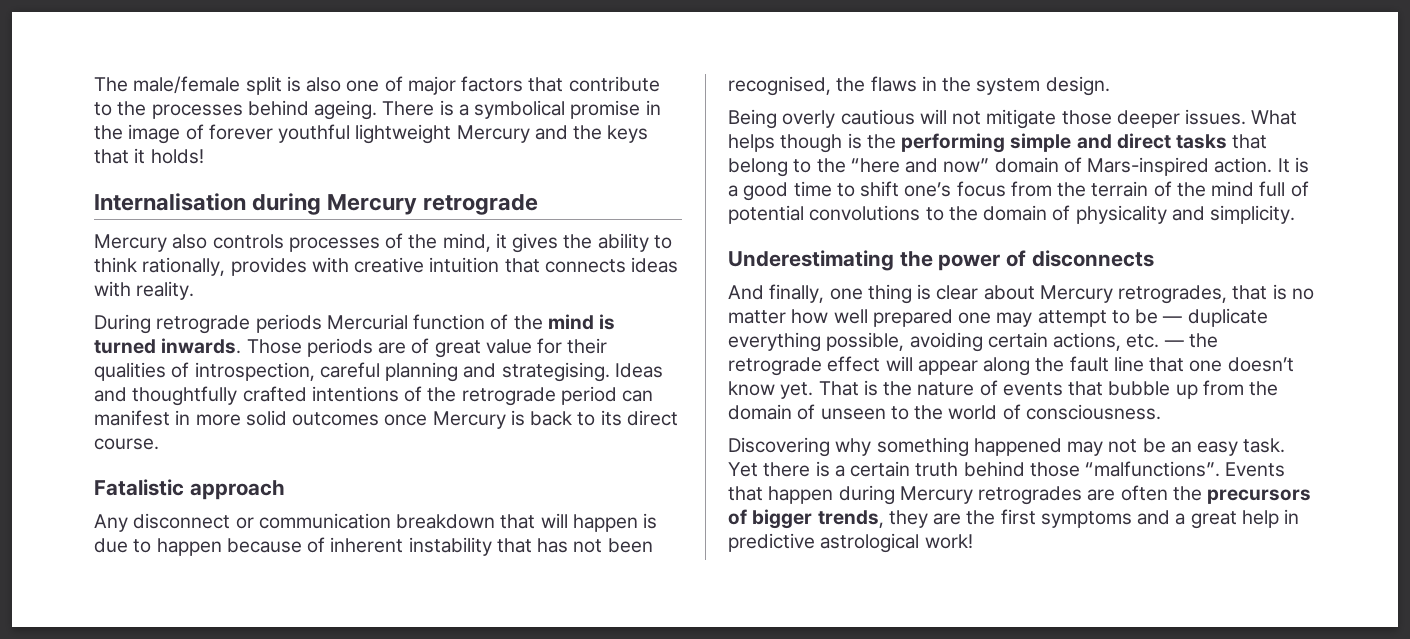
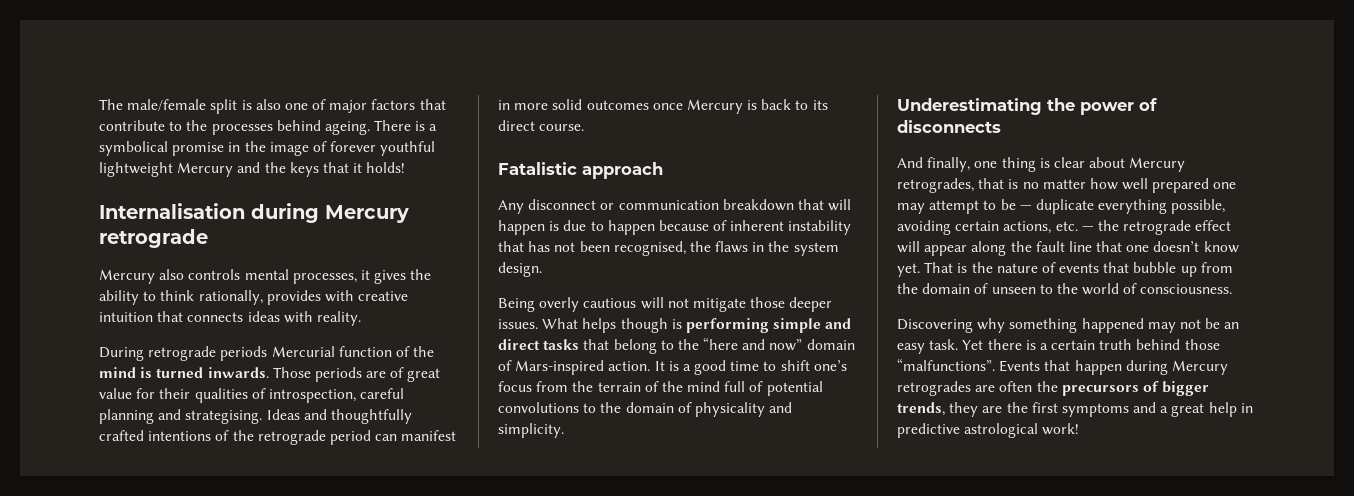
[288,233,491,252] processes of the mind, -> [244,269,357,284] mental processes,
[866,134,896,149] the -> (682, 324) none

